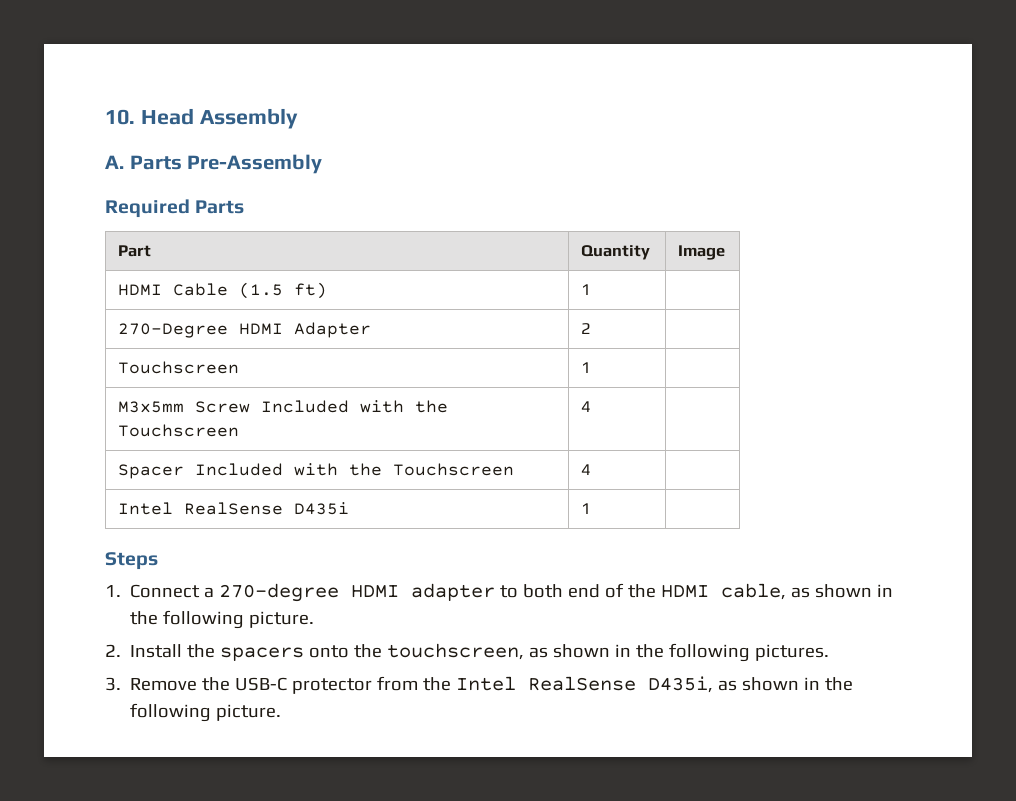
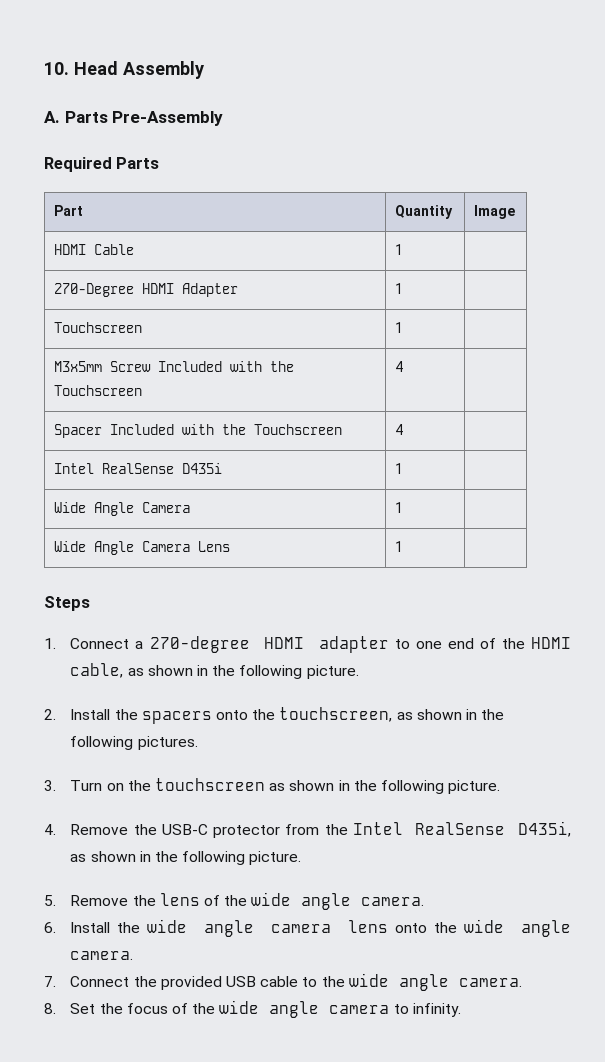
[239,282,328,299] (1.5 ft) -> (135, 249) none
[581,323,592,334] 2 -> [395,283,404,294] 1
(592, 508) none -> [54,502,191,516] [395,502,404,513] [54,541,231,555] [395,541,404,552] // Wide Angle Camera | 1 | // Wide Angle Camera Lens | 1 |
[523,584,564,598] both -> [415,641,442,649] one
(121, 684) none -> [70,778,501,794] [44,824,56,835] Turn on the touchscreen as shown in the following picture. // 4.
(282, 712) none -> [44,892,425,910] [44,919,571,937] [70,951,134,960] [44,973,522,991] [44,1000,461,1018] // 5. Remove the lens of the wide angle camera. // 6. Install the wide angle camera lens onto the wide angle camera. // 7. Connect the provided USB cable to the wide angle camera. // 8. Set the focus of the wide angle camera to infinity.

